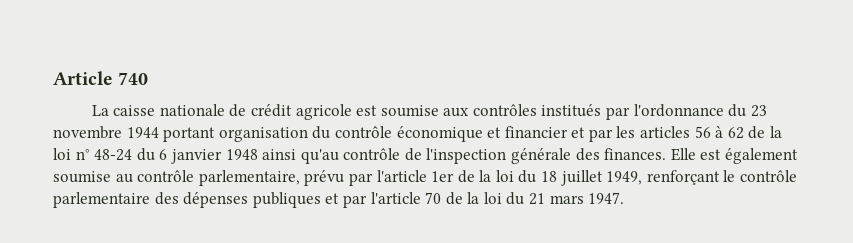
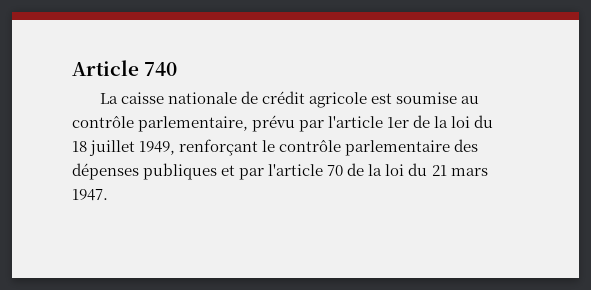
[443,104,767,120] [53,126,783,142] [53,148,799,164] [53,171,111,183] aux contrôles institués par l'ordonnance du 23 novembre 1944 portant organisation du contrôle économique et financier et par les articles 56 à 62 de la loi n° 48-24 du 6 janvier 1948 ainsi qu'au contrôle de l'inspection générale des finances. Elle est également soumise -> (458, 98) none

